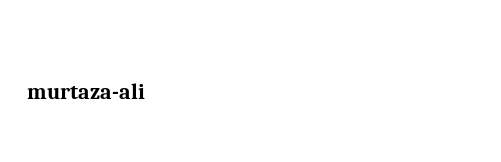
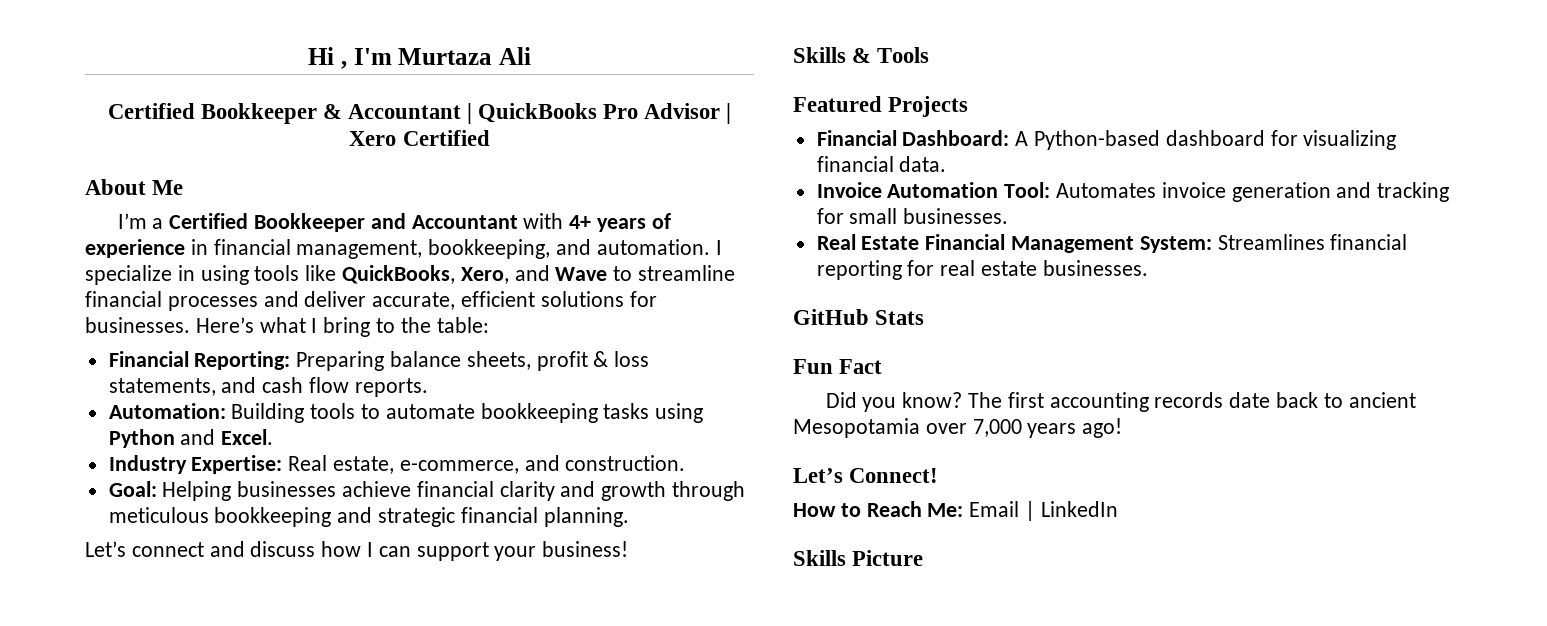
[27,83,145,99] murtaza-ali -> [308,47,531,69] [107,103,732,124] [349,130,490,146] [85,179,184,195] [117,213,671,232] [85,239,722,259] [85,265,736,285] [85,291,657,311] [85,317,489,337] [108,351,650,371] [108,377,428,397] [108,403,704,423] [108,429,274,448] [108,455,686,474] [108,481,746,501] [108,507,629,527] [85,541,629,561] [793,47,930,63] [793,96,969,117] [816,130,1397,150] [816,156,947,172] [816,182,1450,202] [816,208,1009,224] [816,234,1408,253] [816,260,1148,280] [793,309,925,325] [793,359,883,374] [825,392,1416,412] [793,418,1123,438] [793,468,939,483] [793,501,1118,521] [793,550,924,566] Hi , I'm Murtaza Ali // Certified Bookkeeper & Accountant | QuickBooks Pro Advisor | Xero Certified // About Me // I’m a Certified Bookkeeper and Accountant with 4+ years of experience in financial management, bookkeeping, and automation. I specialize in using tools like QuickBooks, Xero, and Wave to streamline financial processes and deliver accurate, efficient solutions for businesses. Here’s what I bring to the table: // Financial Reporting: Preparing balance sheets, profit & loss statements, and cash flow reports. // Automation: Building tools to automate bookkeeping tasks using Python and Excel. // Industry Expertise: Real estate, e-commerce, and construction. // Goal: Helping businesses achieve financial clarity and growth through meticulous bookkeeping and strategic financial planning. // Let’s connect and discuss how I can support your business! // Skills & Tools // Featured Projects // Financial Dashboard: A Python-based dashboard for visualizing financial data. // Invoice Automation Tool: Automates invoice generation and tracking for small businesses. // Real Estate Financial Management System: Streamlines financial reporting for real estate businesses. // GitHub Stats // Fun Fact // Did you know? The first accounting records date back to ancient Mesopotamia over 7,000 years ago! // Let’s Connect! // How to Reach Me: Email | LinkedIn // Skills Picture

